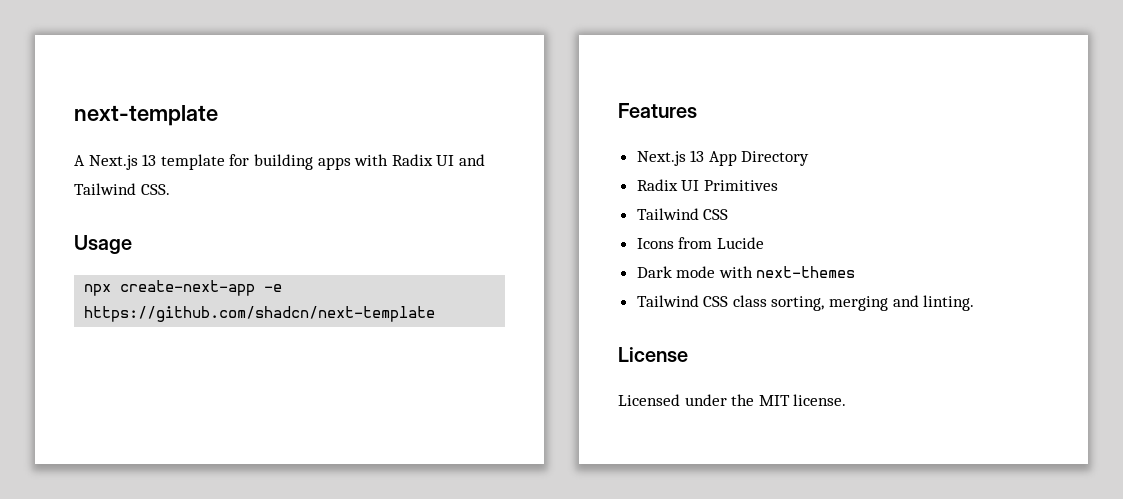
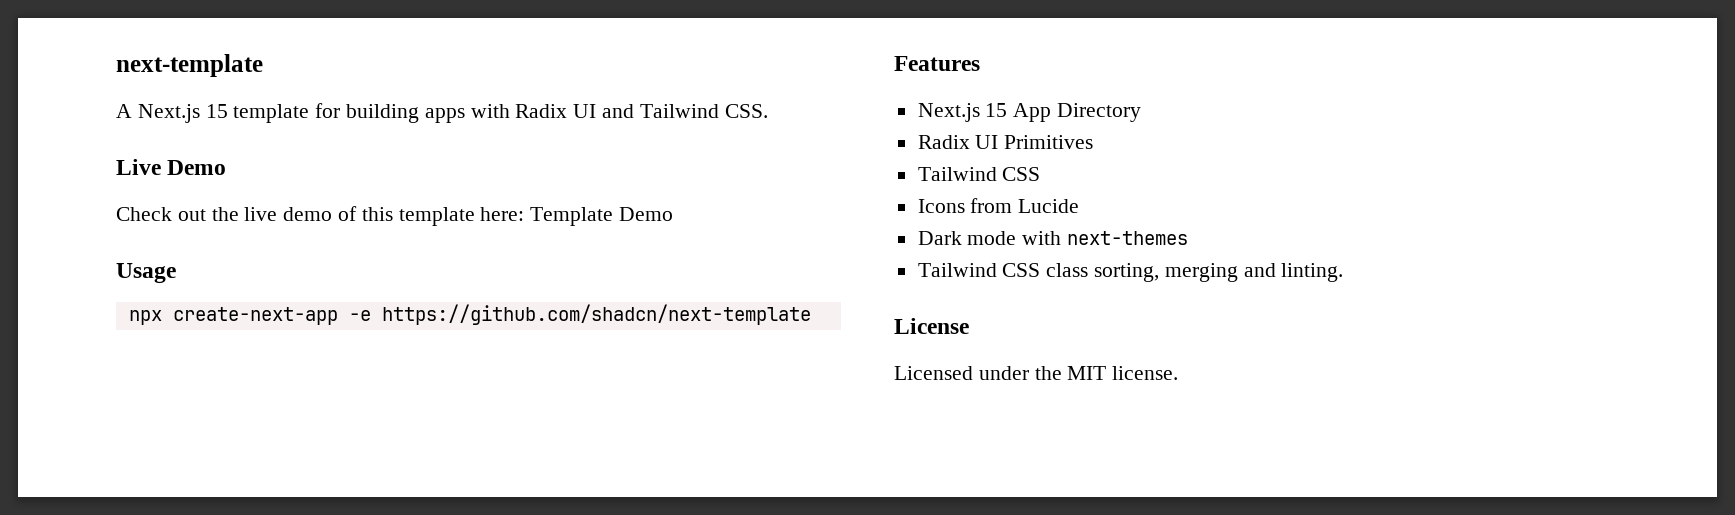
[142,154,157,166] 13 -> [205,104,228,118] 15
(170, 189) none -> [116,159,227,175] [116,206,674,226] // Live Demo // Check out the live demo of this template here: Template Demo
[690,150,705,162] 13 -> [985,103,1008,117] 15

